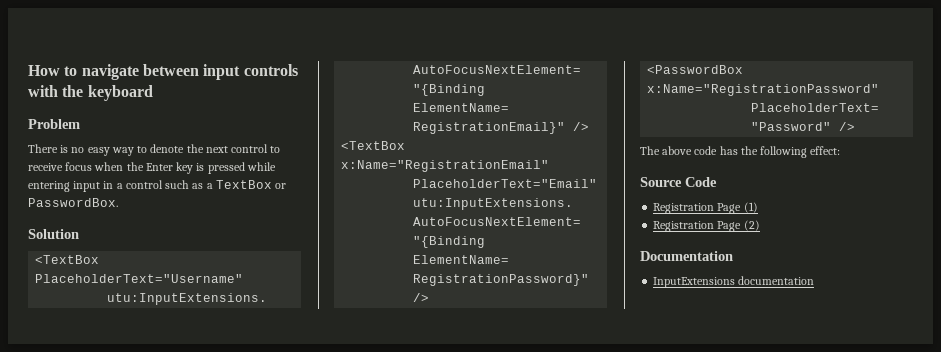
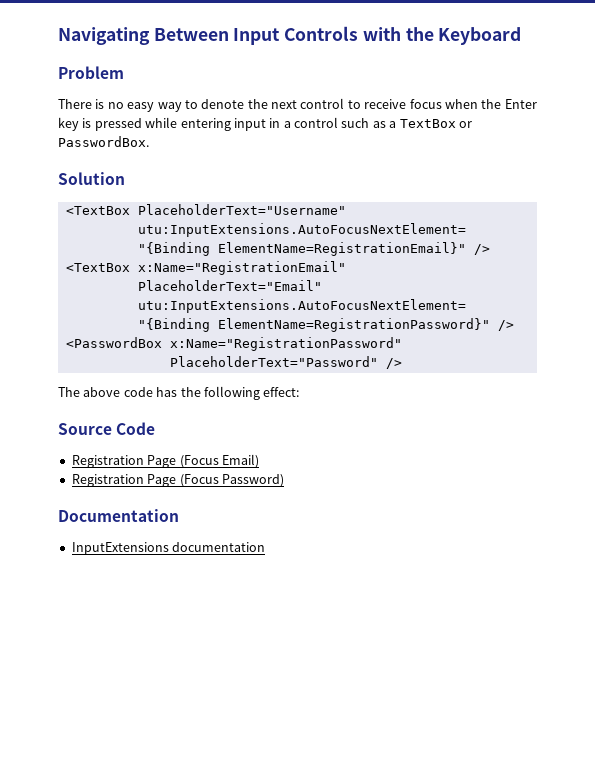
[28,64,298,80] How to navigate between input controls -> [58,26,359,45] Navigating Between Input Controls
[87,85,153,101] keyboard -> [438,27,522,45] Keyboard
[743,202,758,213] [653,220,760,232] (1) // Registration Page (2) -> [179,454,259,468] [71,474,284,487] (Focus Email) // Registration Page (Focus Password)

